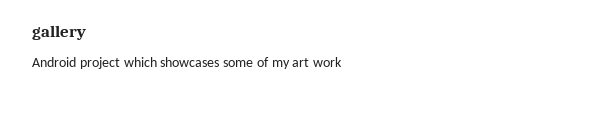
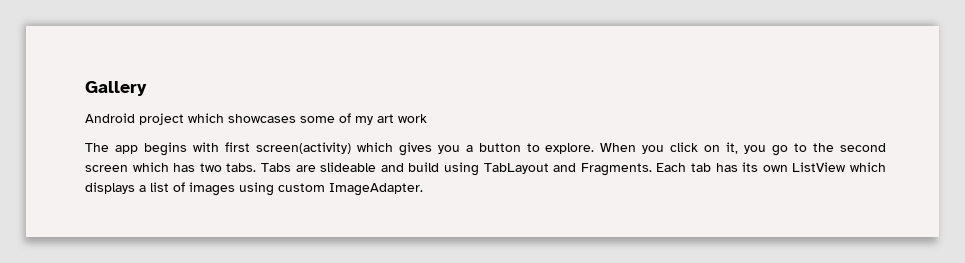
[32,25,86,40] gallery -> [85,81,147,96] Gallery
(343, 62) none -> [85,142,887,156] [85,162,887,176] [85,182,423,196] // The app begins with first screen(activity) which gives you a button to explore. When you click on it, you go to the second screen which has two tabs. Tabs are slideable and build using TabLayout and Fragments. Each tab has its own ListView which displays a list of images using custom ImageAdapter.

